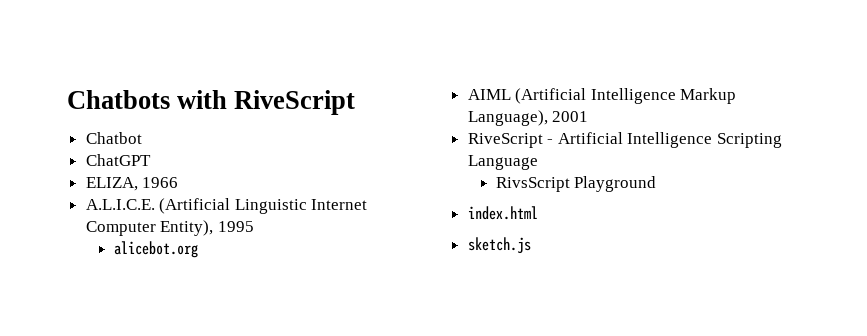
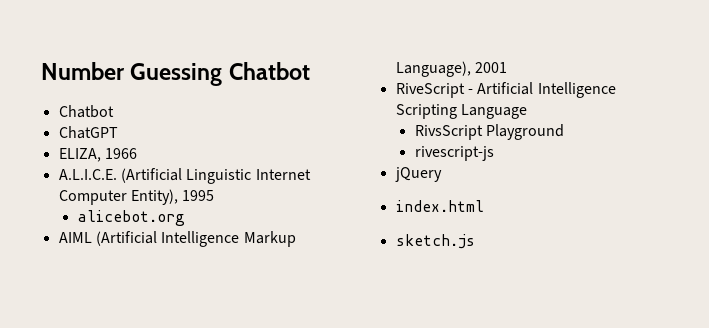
[67,90,356,115] Chatbots with RiveScript -> [41,62,310,86] Number Guessing Chatbot
(657, 184) none -> [414,146,494,161] [394,167,442,182] // rivescript-js // jQuery

